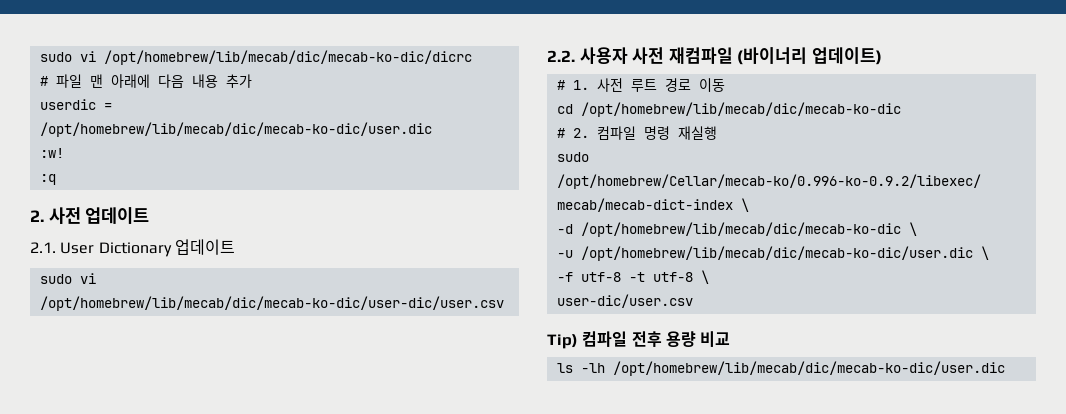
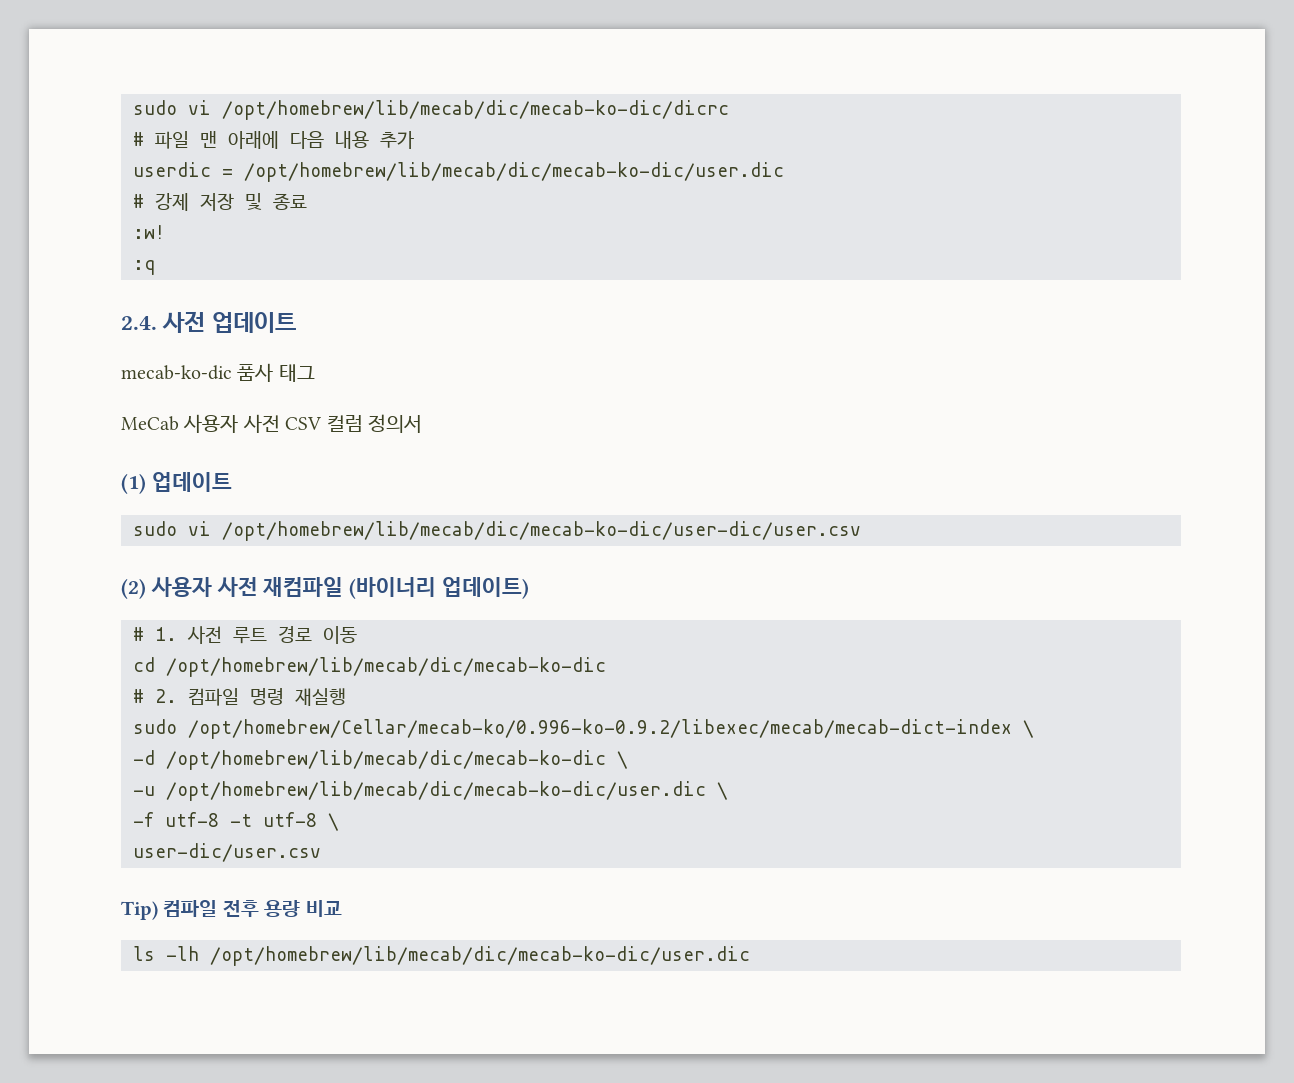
(432, 129) none -> [133,193,307,211] // # 강제 저장 및 종료
[30,210,44,222] 2. -> [121,316,157,330] 2.4.
[30,242,172,257] 2.1. User Dictionary -> [121,363,315,382] [121,414,422,433] [121,473,146,494] mecab-ko-dic 품사 태그 // MeCab 사용자 사전 CSV 컬럼 정의서 // (1)
[547,50,575,62] 2.2. -> [121,578,146,599] (2)

